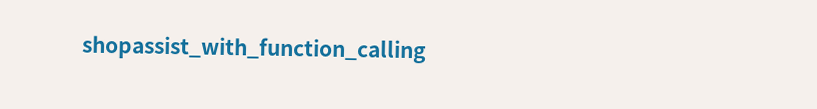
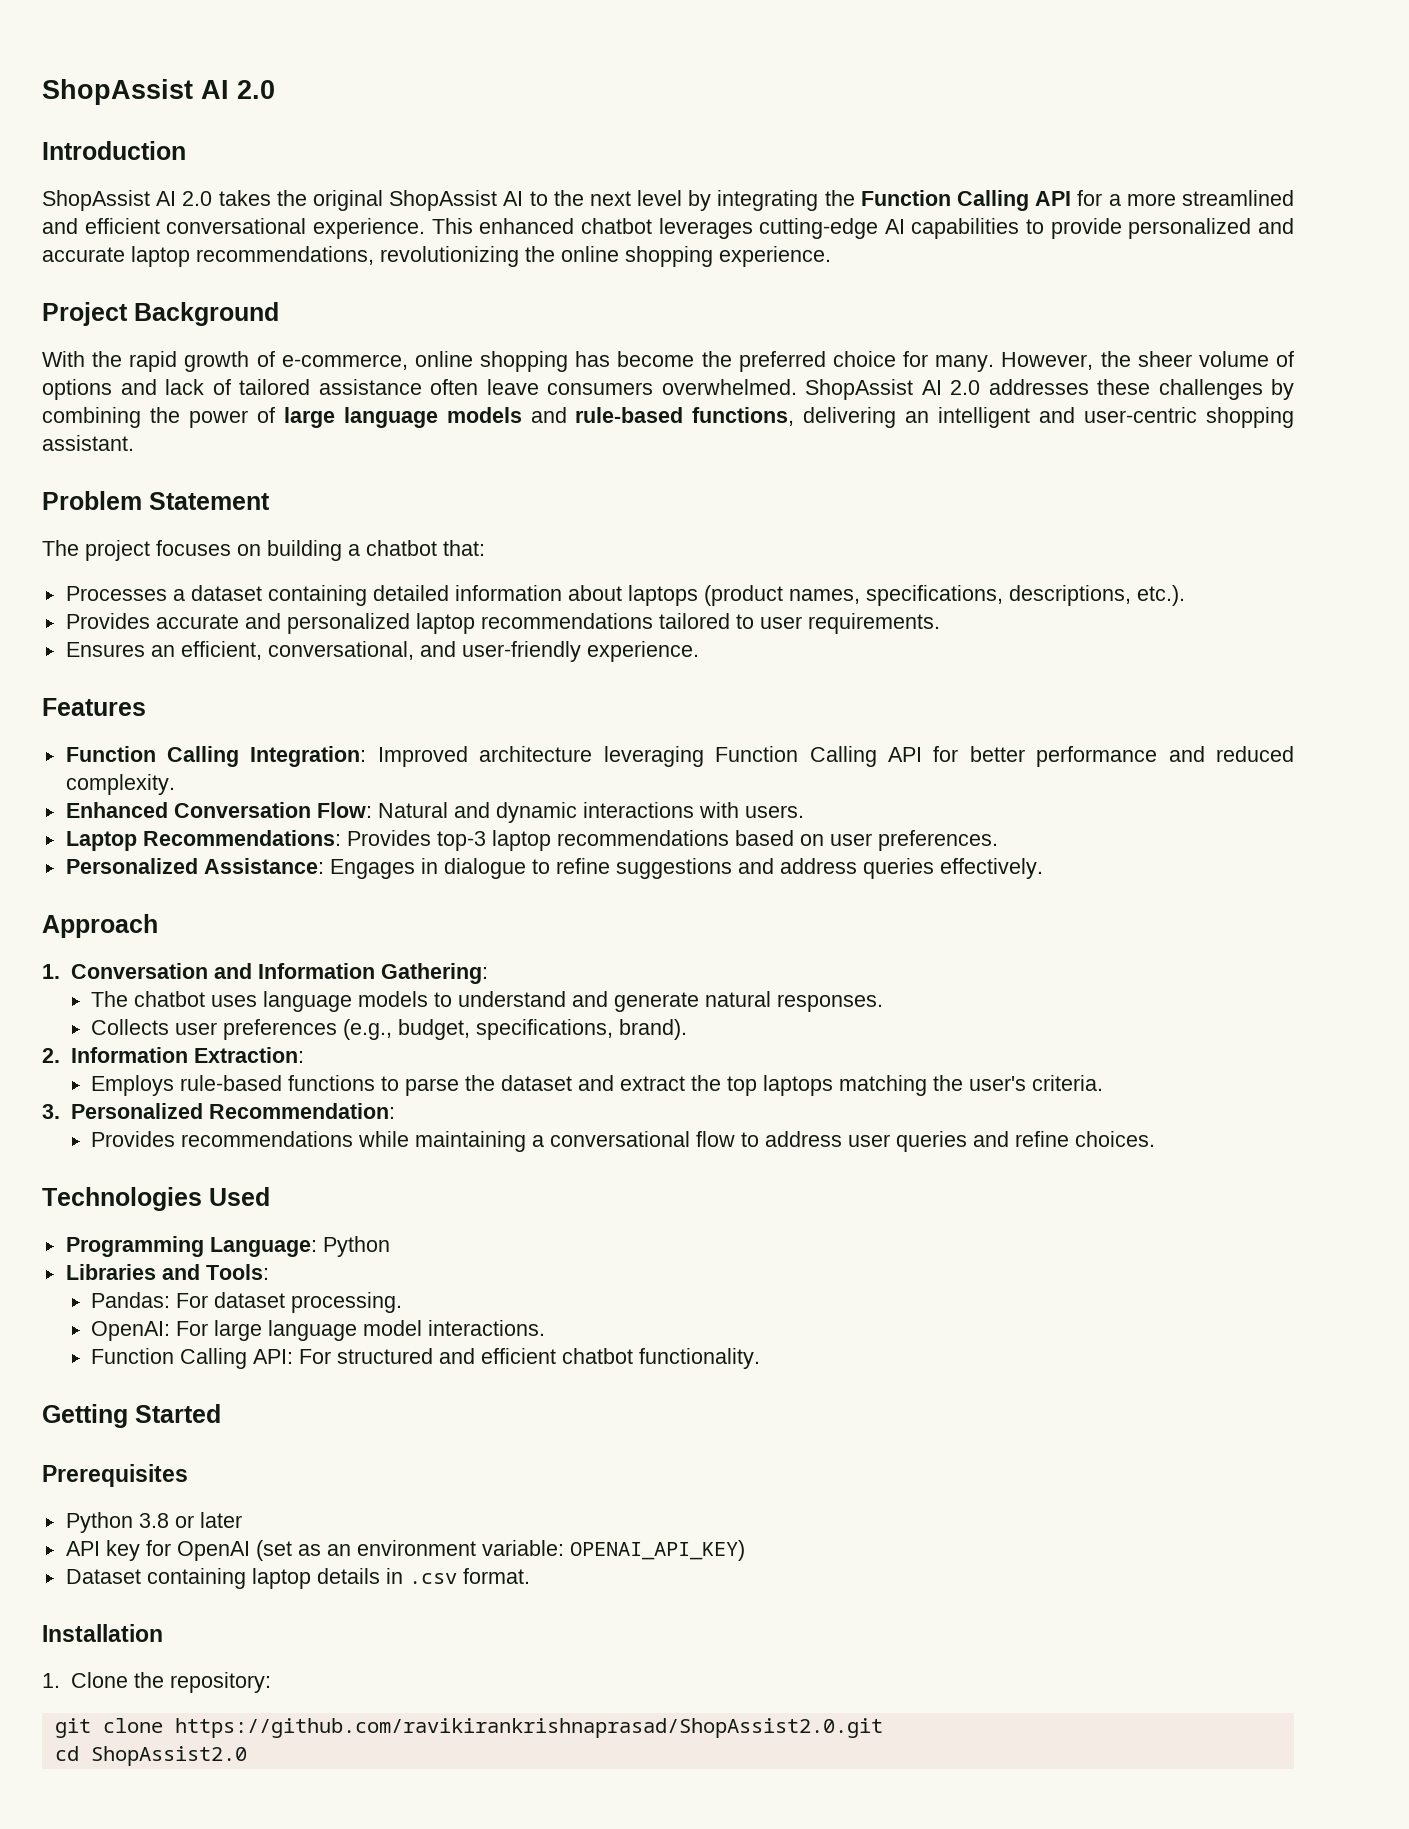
[81,34,427,64] shopassist_with_function_calling -> [42,79,275,105] [42,141,186,160] [42,190,1294,211] [42,218,1294,239] [42,246,831,267] [42,302,279,326] [42,351,1294,372] [42,379,1294,400] [42,407,1294,428] [42,435,134,451] [42,491,270,510] [42,540,485,561] [65,585,1185,606] [65,613,940,634] [65,641,699,662] [42,698,146,716] [65,746,1294,767] [65,774,175,795] [65,802,804,823] [65,830,998,851] [65,858,1043,879] [42,914,158,938] [42,963,488,984] [91,991,884,1012] [91,1019,688,1040] [42,1047,304,1063] [91,1075,1104,1096] [42,1103,395,1119] [91,1131,1156,1152] [42,1187,270,1211] [65,1236,390,1257] [65,1264,269,1280] [91,1292,403,1313] [91,1320,546,1341] [91,1348,761,1369] [42,1404,221,1428] [42,1464,188,1487] [65,1512,242,1533] [65,1540,745,1561] [65,1568,530,1589] [42,1624,163,1642] [42,1672,271,1693] [54,1718,883,1738] [54,1746,247,1766] ShopAssist AI 2.0 // Introduction // ShopAssist AI 2.0 takes the original ShopAssist AI to the next level by integrating the Function Calling API for a more streamlined and efficient conversational experience. This enhanced chatbot leverages cutting-edge AI capabilities to provide personalized and accurate laptop recommendations, revolutionizing the online shopping experience. // Project Background // With the rapid growth of e-commerce, online shopping has become the preferred choice for many. However, the sheer volume of options and lack of tailored assistance often leave consumers overwhelmed. ShopAssist AI 2.0 addresses these challenges by combining the power of large language models and rule-based functions, delivering an intelligent and user-centric shopping assistant. // Problem Statement // The project focuses on building a chatbot that: // Processes a dataset containing detailed information about laptops (product names, specifications, descriptions, etc.). // Provides accurate and personalized laptop recommendations tailored to user requirements. // Ensures an efficient, conversational, and user-friendly experience. // Features // Function Calling Integration: Improved architecture leveraging Function Calling API for better performance and reduced complexity. // Enhanced Conversation Flow: Natural and dynamic interactions with users. // Laptop Recommendations: Provides top-3 laptop recommendations based on user preferences. // Personalized Assistance: Engages in dialogue to refine suggestions and address queries effectively. // Approach // 1. Conversation and Information Gathering: // The chatbot uses language models to understand and generate natural responses. // Collects user preferences (e.g., budget, specifications, brand). // 2. Information Extraction: // Employs rule-based functions to parse the dataset and extract the top laptops matching the user's criteria. // 3. Personalized Recommendation: // Provides recommendations while maintaining a conversational flow to address user queries and refine choices. // Technologies Used // Programming Language: Python // Libraries and Tools: // Pandas: For dataset processing. // OpenAI: For large language model interactions. // Function Calling API: For structured and efficient chatbot functionality. // Getting Started // Prerequisites // Python 3.8 or later // API key for OpenAI (set as an environment variable: OPENAI_API_KEY) // Dataset containing laptop details in .csv format. // Installation // 1. Clone the repository: // git clone https://github.com/ravikirankrishnaprasad/ShopAssist2.0.git // cd ShopAssist2.0

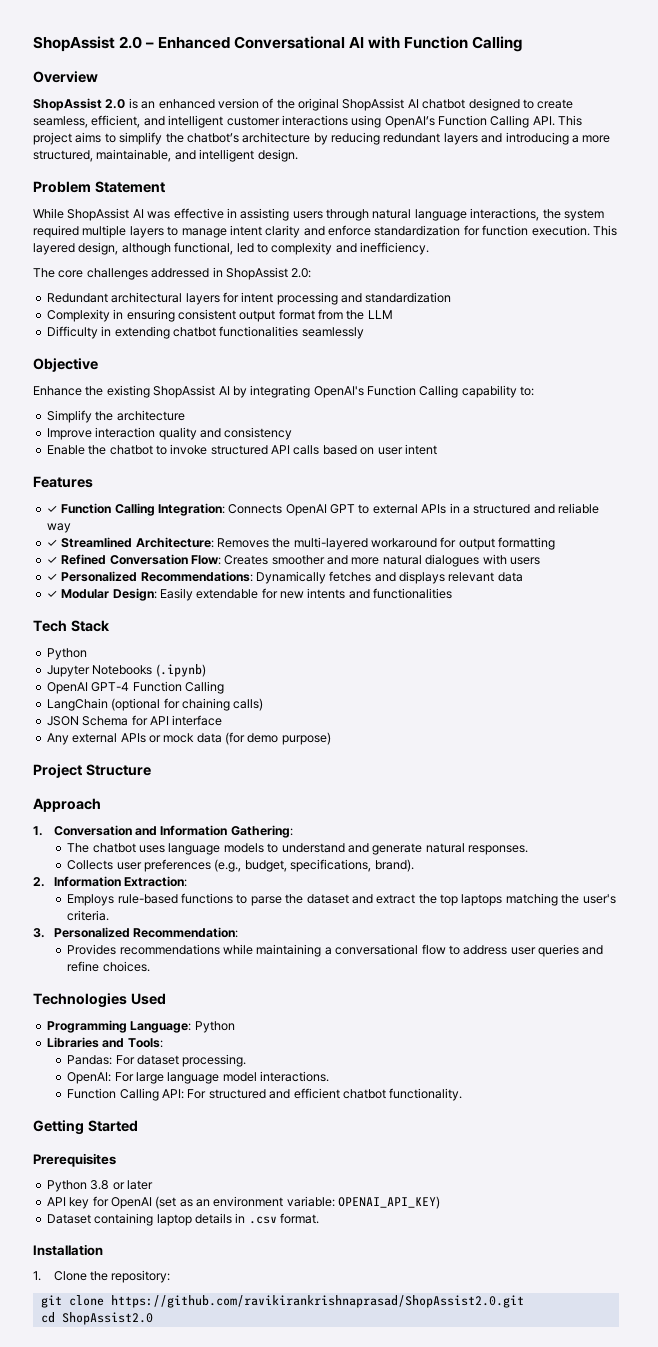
[42,79,275,105] [42,141,186,160] [42,190,1294,211] [42,218,1294,239] [42,246,831,267] [42,302,279,326] [42,351,1294,372] [42,379,1294,400] [42,407,1294,428] [42,435,134,451] [42,491,270,510] [42,540,485,561] [65,585,1185,606] [65,613,940,634] [65,641,699,662] ShopAssist AI 2.0 // Introduction // ShopAssist AI 2.0 takes the original ShopAssist AI to the next level by integrating the Function Calling API for a more streamlined and efficient conversational experience. This enhanced chatbot leverages cutting-edge AI capabilities to provide personalized and accurate laptop recommendations, revolutionizing the online shopping experience. // Project Background // With the rapid growth of e-commerce, online shopping has become the preferred choice for many. However, the sheer volume of options and lack of tailored assistance often leave consumers overwhelmed. ShopAssist AI 2.0 addresses these challenges by combining the power of large language models and rule-based functions, delivering an intelligent and user-centric shopping assistant. // Problem Statement // The project focuses on building a chatbot that: // Processes a dataset containing detailed information about laptops (product names, specifications, descriptions, etc.). // Provides accurate and personalized laptop recommendations tailored to user requirements. // Ensures an efficient, conversational, and user-friendly experience. -> [33,36,523,52] [33,71,98,83] [33,98,574,111] [33,115,583,128] [33,132,611,145] [33,149,298,162] [33,181,165,193] [33,208,604,221] [33,225,617,238] [33,242,429,255] [33,267,312,280] [46,292,452,305] [46,309,393,322] [46,326,364,339] [33,358,98,372] [33,385,535,398] [46,410,185,423] [46,427,293,440] [46,444,437,455] ShopAssist 2.0 – Enhanced Conversational AI with Function Calling // Overview // ShopAssist 2.0 is an enhanced version of the original ShopAssist AI chatbot designed to create seamless, efficient, and intelligent customer interactions using OpenAI’s Function Calling API. This project aims to simplify the chatbot’s architecture by reducing redundant layers and introducing a more structured, maintainable, and intelligent design. // Problem Statement // While ShopAssist AI was effective in assisting users through natural language interactions, the system required multiple layers to manage intent clarity and enforce standardization for function execution. This layered design, although functional, led to complexity and inefficiency. // The core challenges addressed in ShopAssist 2.0: // Redundant architectural layers for intent processing and standardization // Complexity in ensuring consistent output format from the LLM // Difficulty in extending chatbot functionalities seamlessly // Objective // Enhance the existing ShopAssist AI by integrating OpenAI's Function Calling capability to: // Simplify the architecture // Improve interaction quality and consistency // Enable the chatbot to invoke structured API calls based on user intent
(146, 707) none -> [46,505,58,513] ✓
[377,746,1294,767] [65,774,175,795] [65,802,804,823] [65,830,998,851] [65,858,1043,879] Improved architecture leveraging Function Calling API for better performance and reduced complexity. // Enhanced Conversation Flow: Natural and dynamic interactions with users. // Laptop Recommendations: Provides top-3 laptop recommendations based on user preferences. // Personalized Assistance: Engages in dialogue to refine suggestions and address queries effectively. -> [228,503,599,516] [46,523,71,533] [46,537,556,550] [46,554,540,567] [46,571,523,584] [46,588,453,601] [33,620,110,632] [46,648,87,660] [46,664,206,677] [46,681,224,694] [46,698,264,711] [46,715,223,726] [46,732,331,745] [33,764,151,778] Connects OpenAI GPT to external APIs in a structured and reliable way // ✓ Streamlined Architecture: Removes the multi-layered workaround for output formatting // ✓ Refined Conversation Flow: Creates smoother and more natural dialogues with users // ✓ Personalized Recommendations: Dynamically fetches and displays relevant data // ✓ Modular Design: Easily extendable for new intents and functionalities // Tech Stack // Python // Jupyter Notebooks (.ipynb) // OpenAI GPT-4 Function Calling // LangChain (optional for chaining calls) // JSON Schema for API interface // Any external APIs or mock data (for demo purpose) // Project Structure

